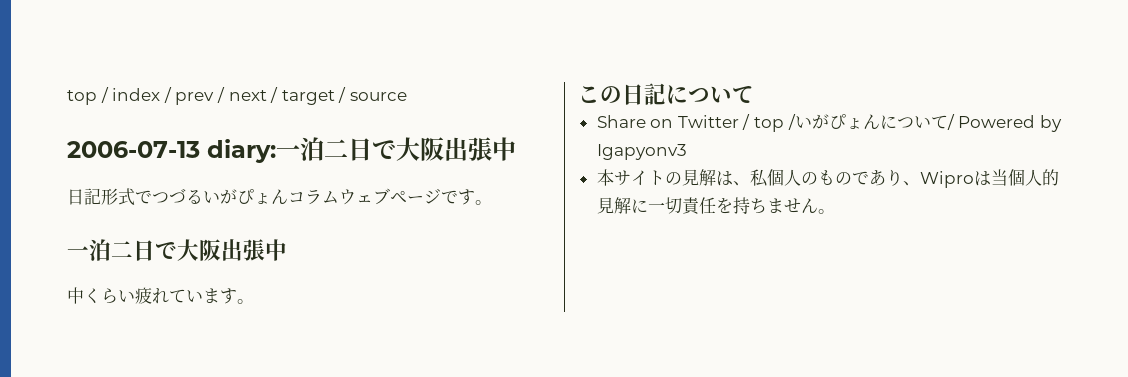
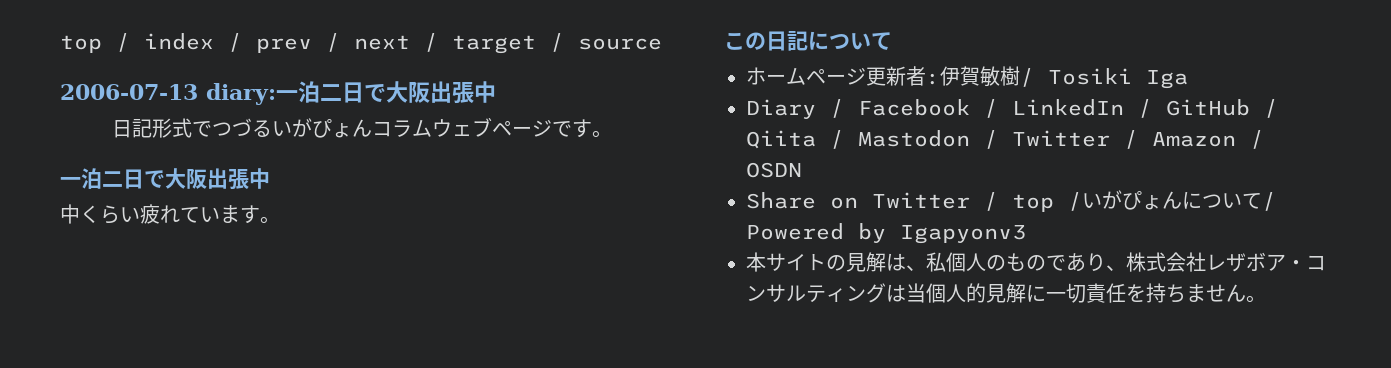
(754, 94) none -> [746,66,1188,89] [746,99,1278,119] [746,130,1264,149] [746,162,802,178] // ホームページ更新者:伊賀敏樹/ Tosiki Iga // Diary / Facebook / LinkedIn / GitHub / Qiita / Mastodon / Twitter / Amazon / OSDN
[919,171,974,188] Wipro -> [1126,252,1326,272] [746,283,886,303] 株式会社レザボア・コンサルティング

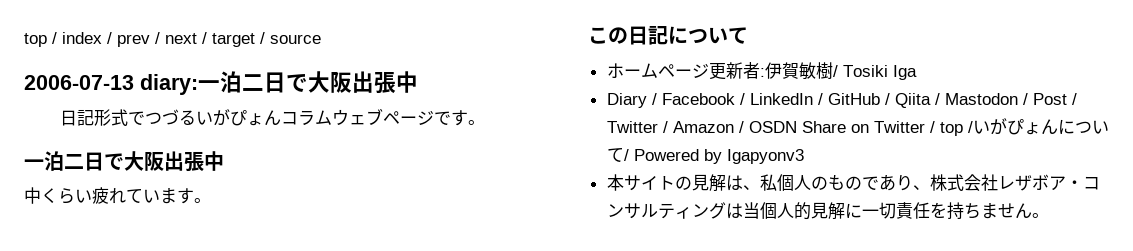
(998, 139) none -> [1032,93,1077,105] Post /
(802, 170) // -> (797, 127) none

